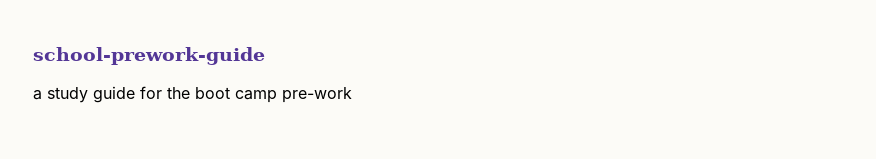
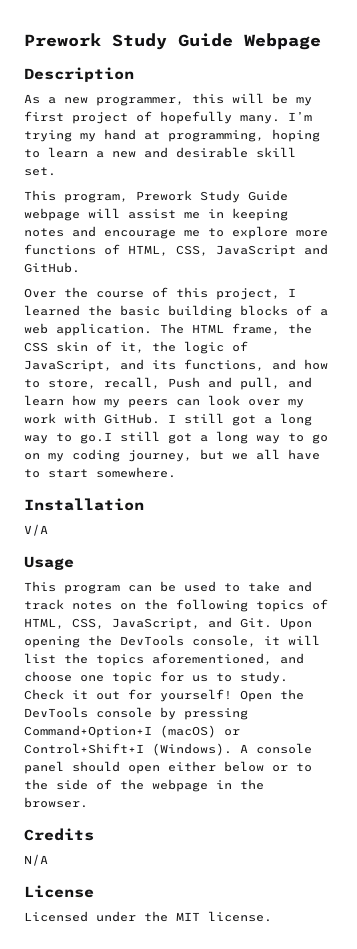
[33,47,265,65] [33,86,352,103] school-prework-guide // a study guide for the boot camp pre-work -> [24,33,321,50] [24,67,134,82] [24,93,312,106] [24,111,312,124] [24,129,320,142] [24,147,296,158] [24,167,56,176] [24,190,288,203] [24,208,288,221] [24,226,328,239] [24,244,328,257] [24,262,80,273] [24,287,296,300] [24,305,328,318] [24,323,312,336] [24,341,248,354] [24,359,328,372] [24,377,312,390] [24,395,304,408] [24,413,312,426] [24,431,328,444] [24,449,320,462] [24,467,176,478] [24,498,144,511] [24,524,48,536] [24,556,74,570] [24,581,312,594] [24,599,328,612] [24,617,312,630] [24,635,320,648] [24,653,304,666] [24,671,288,684] [24,689,304,702] [24,707,248,720] [24,725,240,738] [24,743,312,756] [24,761,312,774] [24,779,264,792] [24,797,88,808] [24,828,94,841] [24,854,48,866] [24,885,94,898] [24,911,272,922] Prework Study Guide Webpage // Description // As a new programmer, this will be my first project of hopefully many. I’m trying my hand at programming, hoping to learn a new and desirable skill set. // This program, Prework Study Guide webpage will assist me in keeping notes and encourage me to explore more functions of HTML, CSS, JavaScript and GitHub. // Over the course of this project, I learned the basic building blocks of a web application. The HTML frame, the CSS skin of it, the logic of JavaScript, and its functions, and how to store, recall, Push and pull, and learn how my peers can look over my work with GitHub. I still got a long way to go.I still got a long way to go on my coding journey, but we all have to start somewhere. // Installation // V/A // Usage // This program can be used to take and track notes on the following topics of HTML, CSS, JavaScript, and Git. Upon opening the DevTools console, it will list the topics aforementioned, and choose one topic for us to study. Check it out for yourself! Open the DevTools console by pressing Command+Option+I (macOS) or Control+Shift+I (Windows). A console panel should open either below or to the side of the webpage in the browser. // Credits // N/A // License // Licensed under the MIT license.

